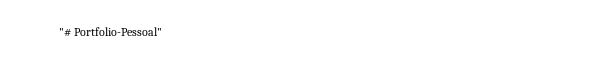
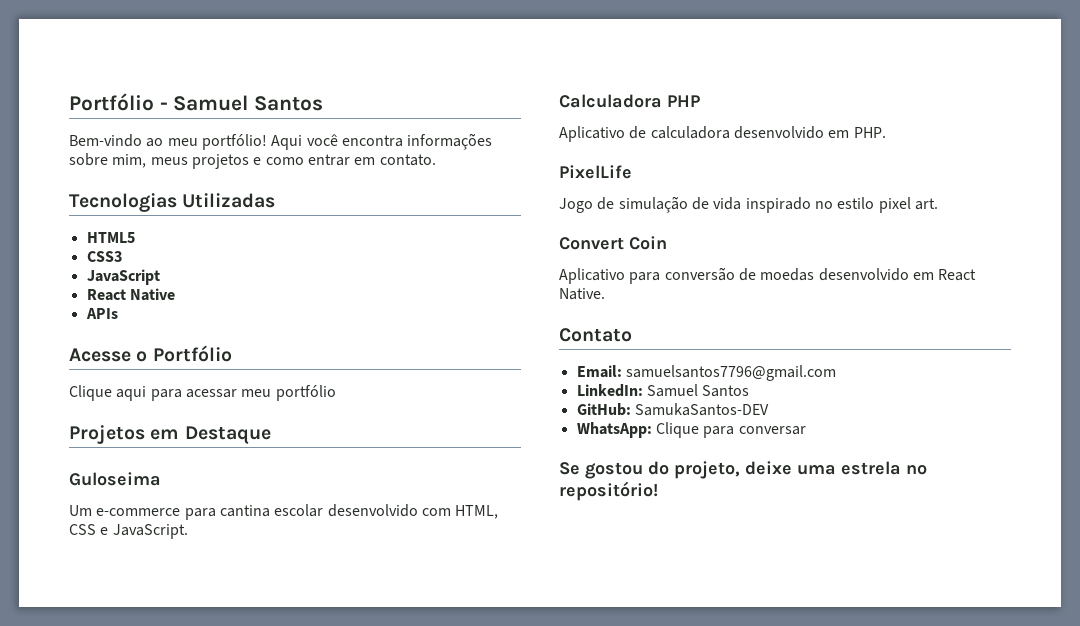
[59,27,163,37] "# Portfolio-Pessoal" -> [69,93,324,111] [69,133,493,150] [69,153,436,169] [69,193,276,212] [86,232,135,243] [86,251,122,262] [86,269,160,285] [86,288,175,301] [85,308,118,319] [69,345,232,362] [69,385,336,401] [69,425,271,444] [69,472,161,486] [69,504,499,520] [69,524,188,539] [559,94,700,108] [559,126,886,142] [559,165,632,179] [559,196,938,213] [559,236,667,250] [559,267,977,284] [559,288,605,300] [559,328,632,342] [576,365,836,381] [576,384,750,397] [576,403,769,416] [576,422,806,438] [559,461,927,479] [559,481,658,501] Portfólio - Samuel Santos // Bem-vindo ao meu portfólio! Aqui você encontra informações sobre mim, meus projetos e como entrar em contato. // Tecnologias Utilizadas // HTML5 // CSS3 // JavaScript // React Native // APIs // Acesse o Portfólio // Clique aqui para acessar meu portfólio // Projetos em Destaque // Guloseima // Um e-commerce para cantina escolar desenvolvido com HTML, CSS e JavaScript. // Calculadora PHP // Aplicativo de calculadora desenvolvido em PHP. // PixelLife // Jogo de simulação de vida inspirado no estilo pixel art. // Convert Coin // Aplicativo para conversão de moedas desenvolvido em React Native. // Contato // Email: samuelsantos7796@gmail.com // LinkedIn: Samuel Santos // GitHub: SamukaSantos-DEV // WhatsApp: Clique para conversar // Se gostou do projeto, deixe uma estrela no repositório!

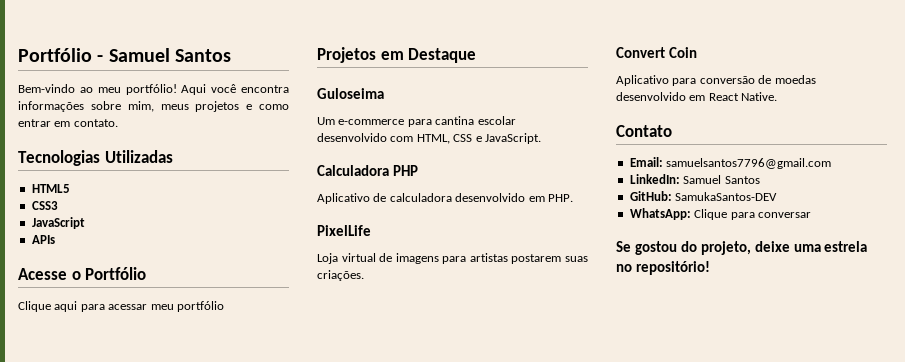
[86,288,175,301] // React Native -> (85, 223) none
[559,196,938,213] Jogo de simulação de vida inspirado no estilo pixel art. -> [317,253,588,264] [317,270,364,281] Loja virtual de imagens para artistas postarem suas criações.

